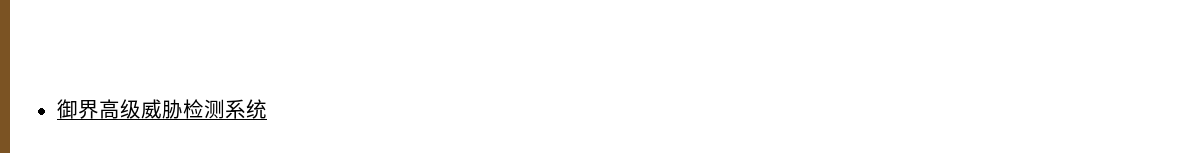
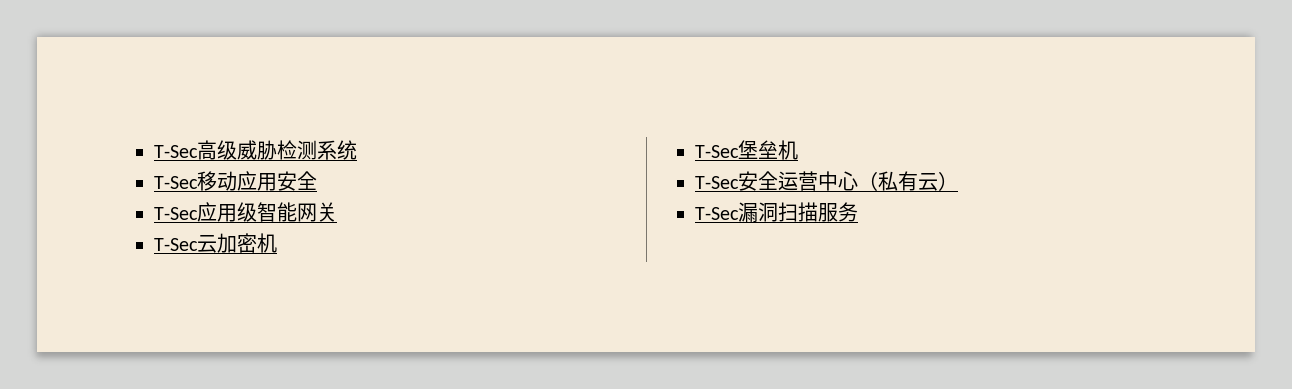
[56,99,99,119] 御界 -> [154,145,198,158] T-Sec
(267, 109) none -> [154,171,317,191] [154,202,337,222] [154,233,277,253] [695,140,798,160] [695,171,958,191] [695,202,858,222] // T-Sec移动应用安全 // T-Sec应用级智能网关 // T-Sec云加密机 // T-Sec堡垒机 // T-Sec安全运营中心（私有云） // T-Sec漏洞扫描服务

